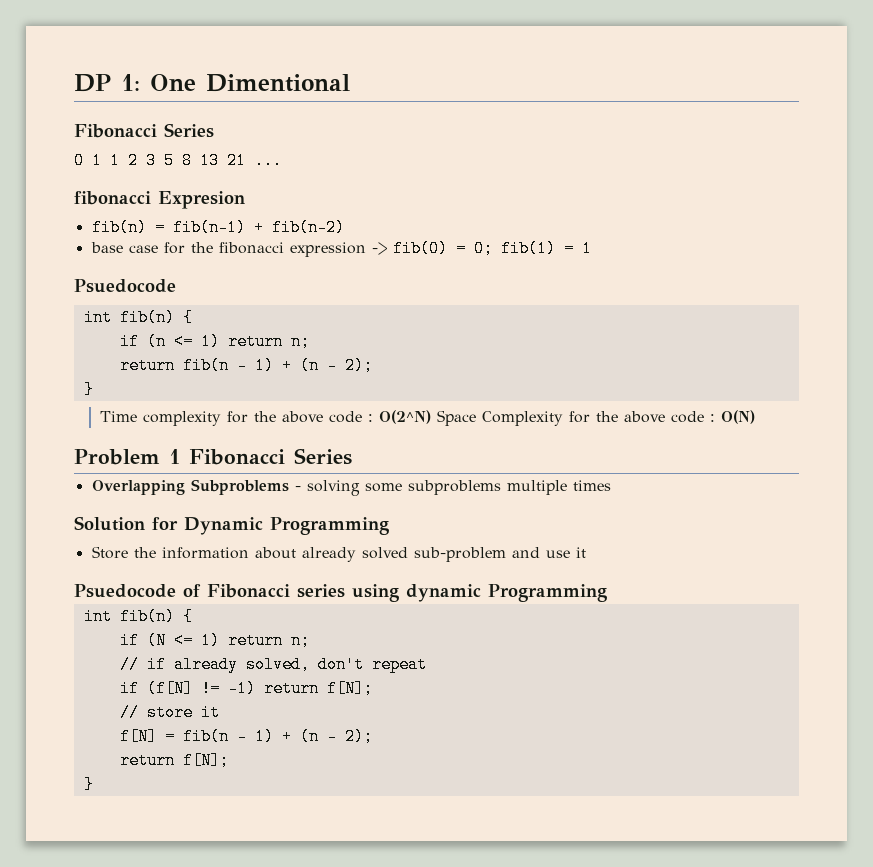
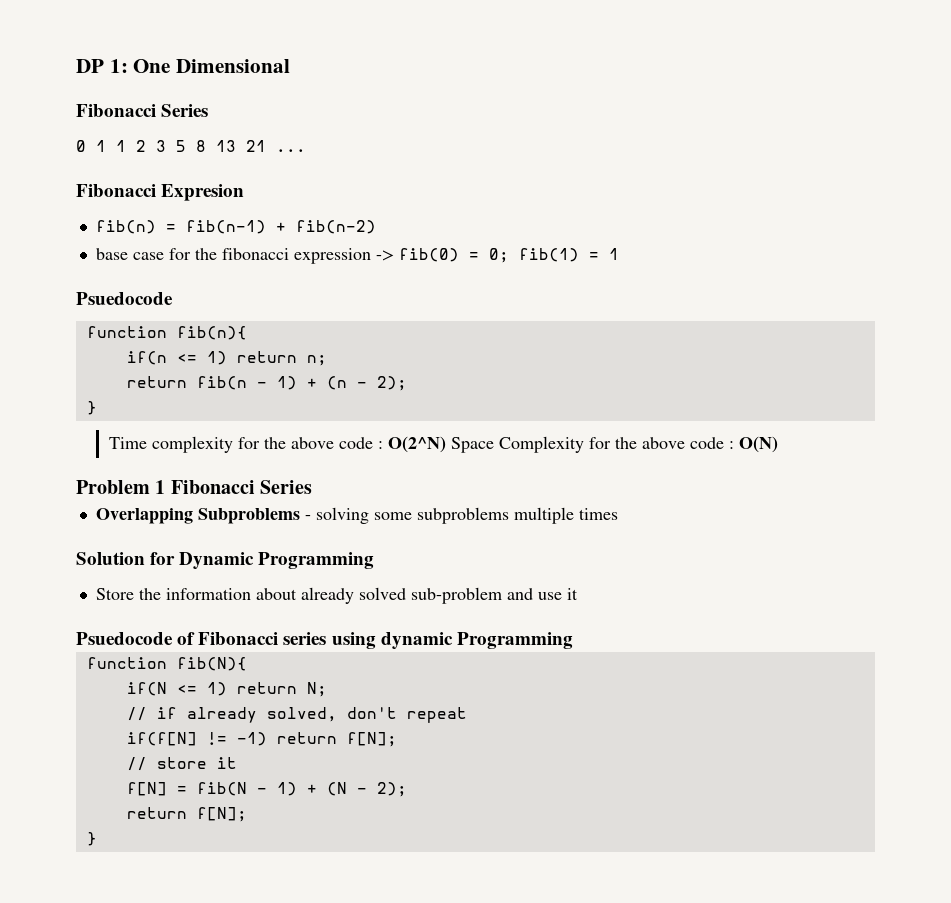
[206,74,350,92] Dimentional -> [176,59,291,73] Dimensional
[74,191,151,205] fibonacci -> [76,184,156,197] Fibonacci
[83,309,193,326] [119,333,166,350] int fib(n) { // if (n -> [86,326,247,340] [126,351,167,365] function fib(n){ // if(n
[83,608,193,625] [119,632,310,649] int fib(n) { // if (N <= 1) return n; -> [86,657,247,671] [126,682,327,697] function fib(N){ // if(N <= 1) return N;
[119,680,193,697] if (f[N] -> [126,732,197,746] if(f[N]
[182,728,319,745] fib(n - 1) + (n -> [196,782,347,796] fib(N - 1) + (N

